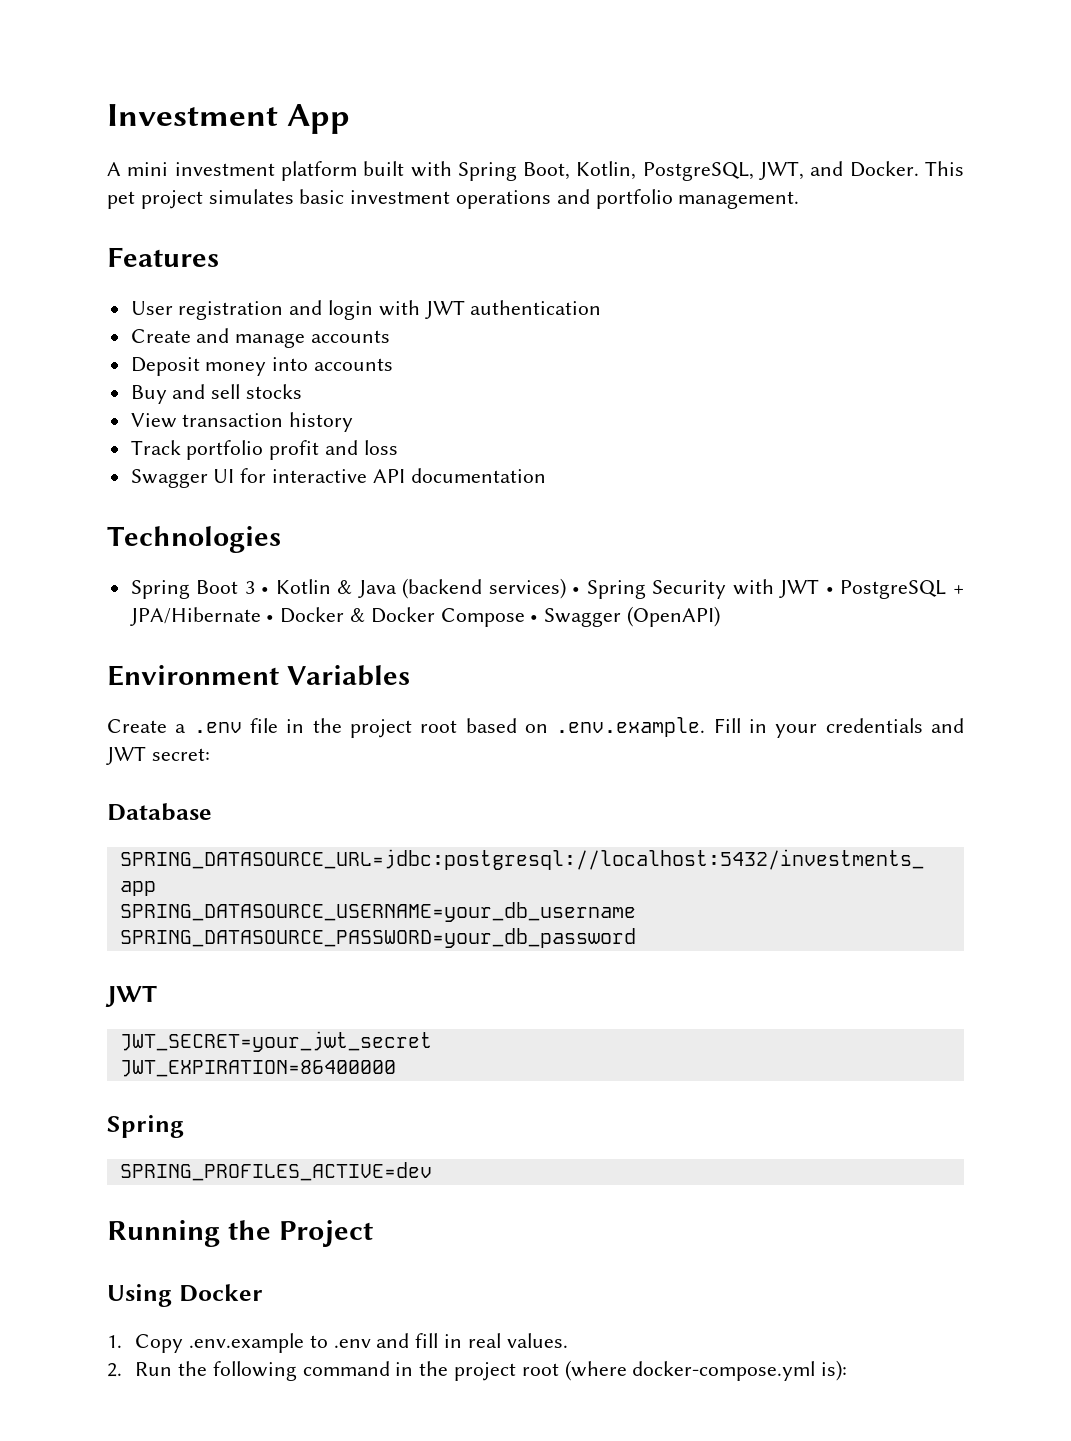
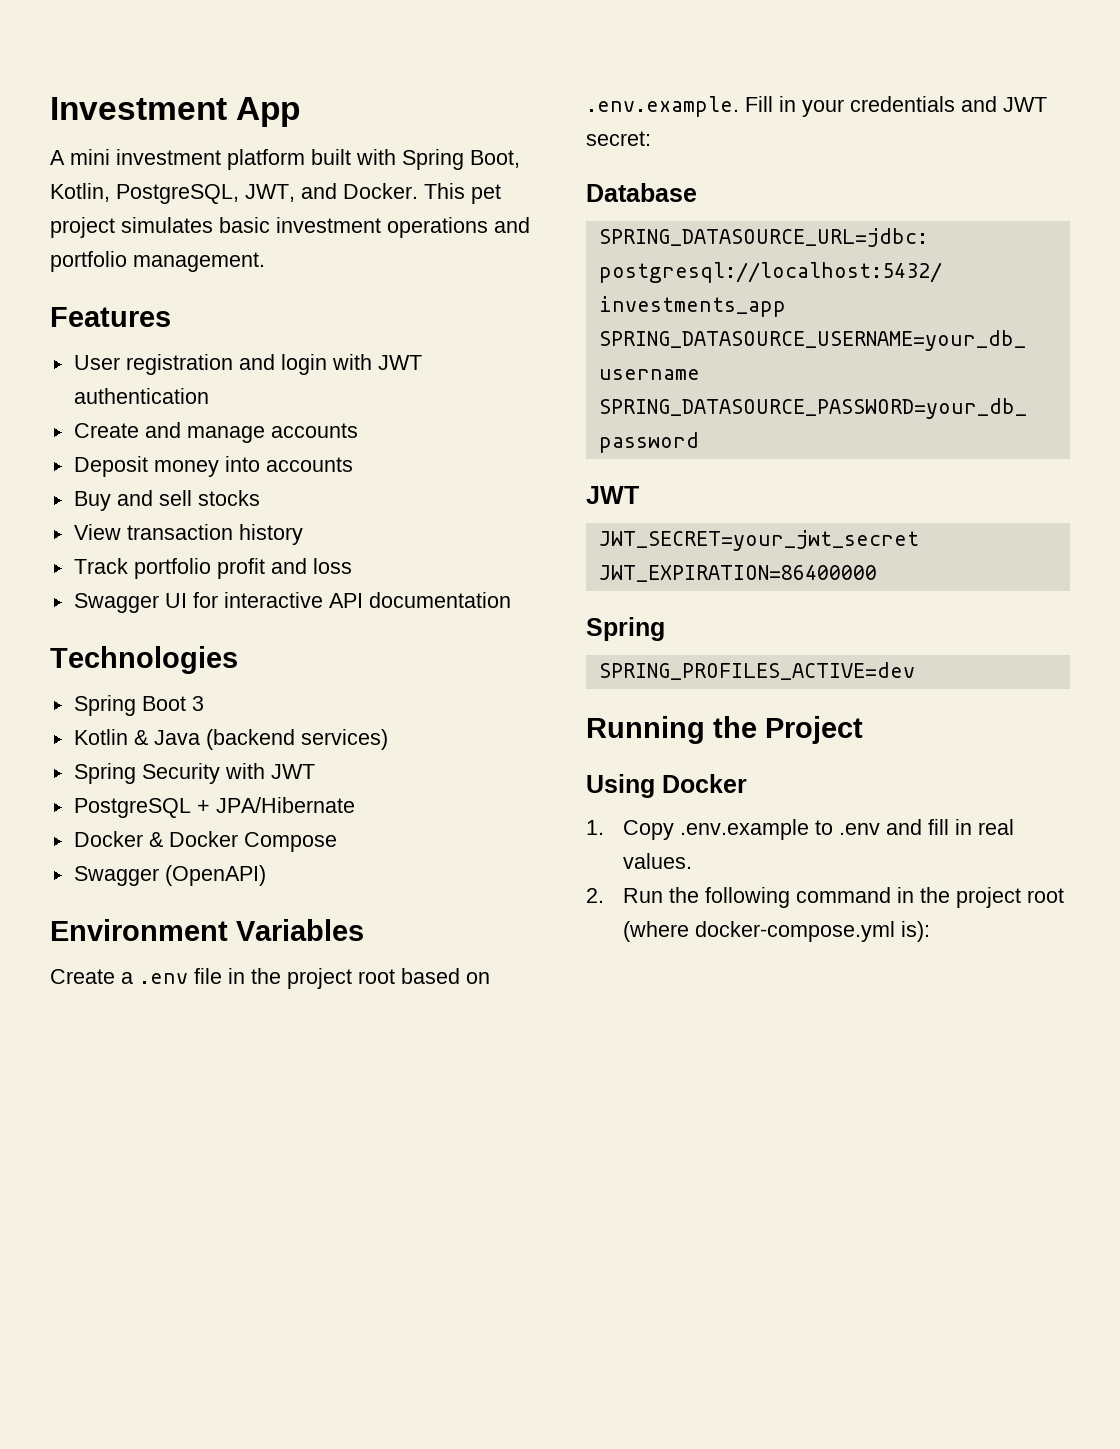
[261,587,270,594] • -> (204, 703) //
[572,587,581,594] • -> (388, 739) //
[825,587,834,594] • -> (315, 771) //
[266,615,275,622] • -> (355, 805) //
[530,615,539,622] • -> (337, 842) //

